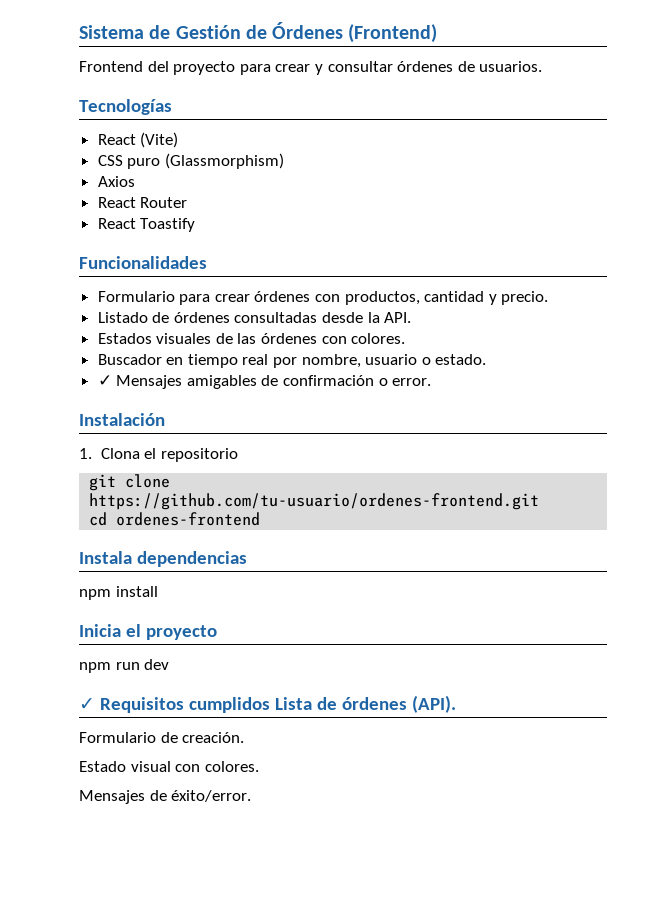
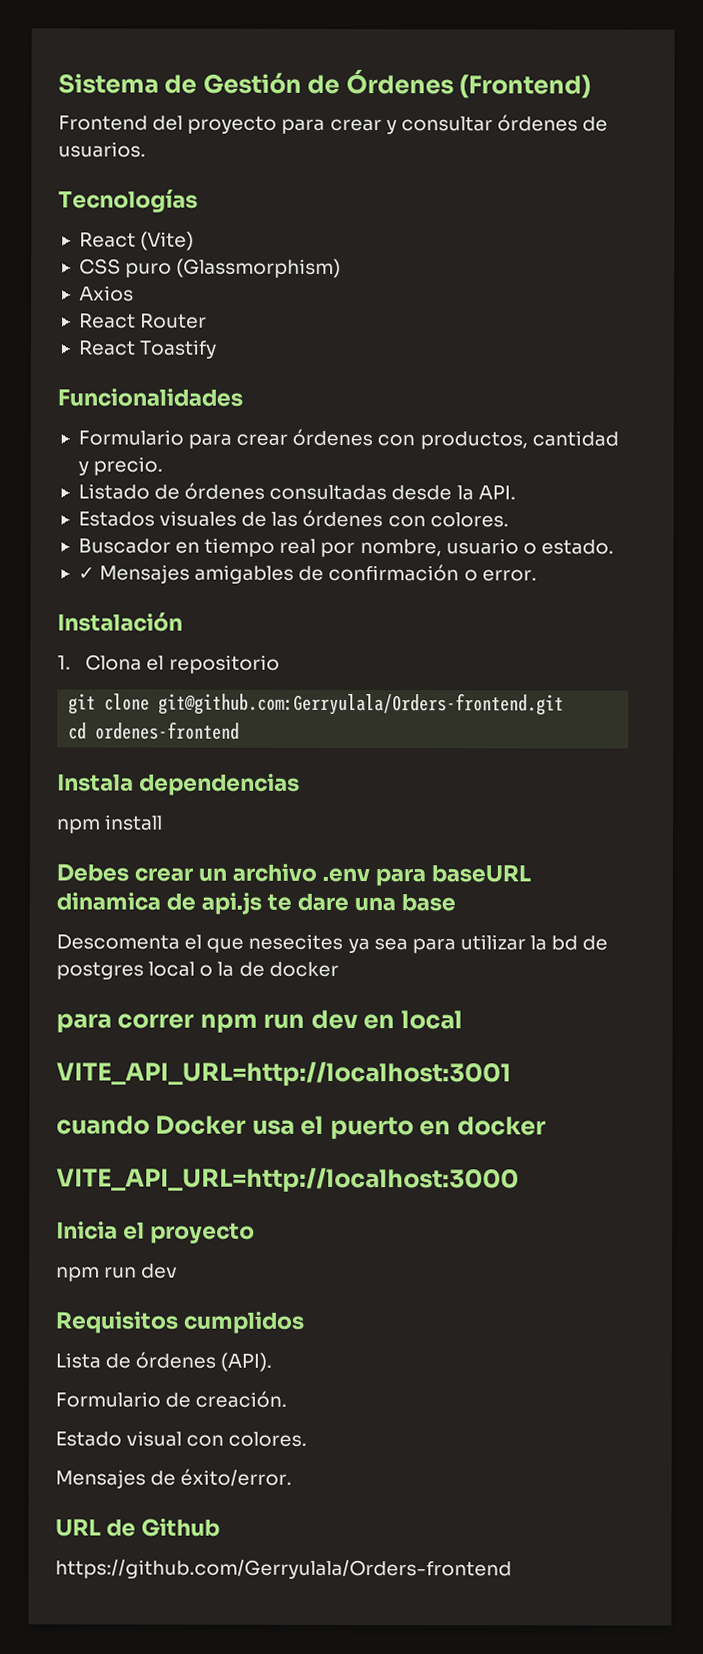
[89,493,540,510] https://github.com/tu-usuario/ordenes-frontend.git -> [158,692,565,716] git@github.com:Gerryulala/Orders-frontend.git
(158, 591) none -> [56,863,531,887] [56,892,456,915] [56,933,609,954] [56,961,339,980] [56,1009,463,1033] [56,1061,511,1087] [56,1115,546,1140] [56,1167,519,1193] // Debes crear un archivo .env para baseURL dinamica de api.js te dare una base // Descomenta el que nesecites ya sea para utilizar la bd de postgres local o la de docker // para correr npm run dev en local // VITE_API_URL=http://localhost:3001 // cuando Docker usa el puerto en docker // VITE_API_URL=http://localhost:3000
[79,698,95,710] ✓ -> (179, 1271) none
(270, 705) none -> (304, 1322) //
(252, 796) none -> [55,1518,220,1537] [55,1559,512,1580] // URL de Github // https://github.com/Gerryulala/Orders-frontend

